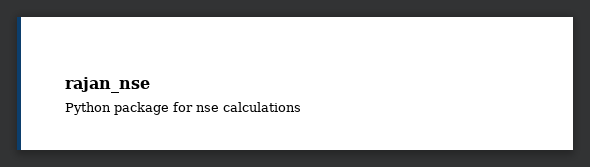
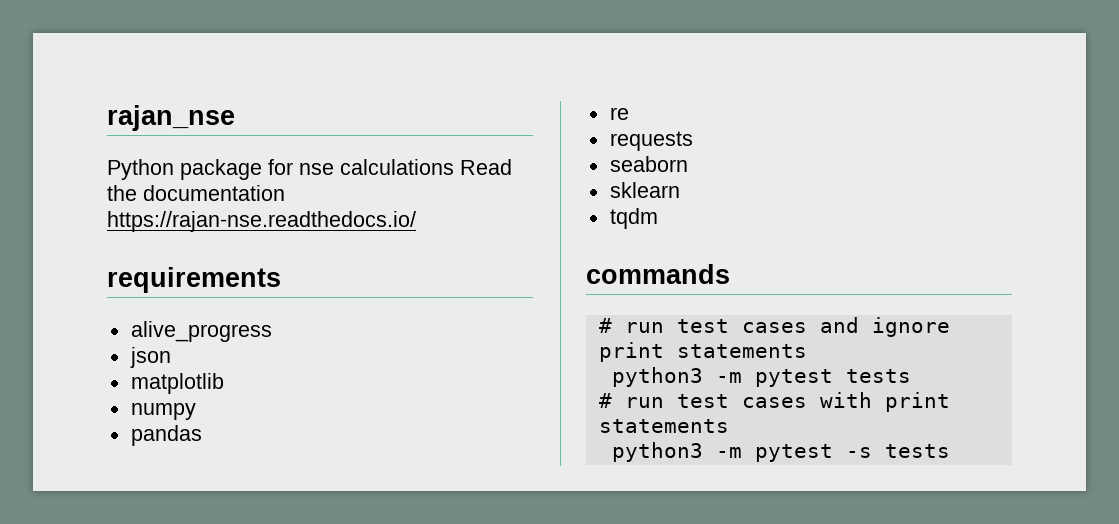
(301, 107) none -> [460,159,512,175] [107,185,285,201] [107,211,416,232] [107,267,281,293] [130,321,272,342] [129,347,171,368] [130,373,224,394] [130,403,196,420] [130,425,202,446] [609,107,629,120] [609,131,693,151] [609,156,688,172] [609,182,680,198] [609,208,658,229] [586,264,730,284] [598,317,950,337] [598,342,807,362] [611,367,911,387] [598,392,950,412] [598,419,729,433] [611,442,950,462] Read the documentation https://rajan-nse.readthedocs.io/ // requirements // alive_progress // json // matplotlib // numpy // pandas // re // requests // seaborn // sklearn // tqdm // commands // # run test cases and ignore print statements // python3 -m pytest tests // # run test cases with print statements // python3 -m pytest -s tests

